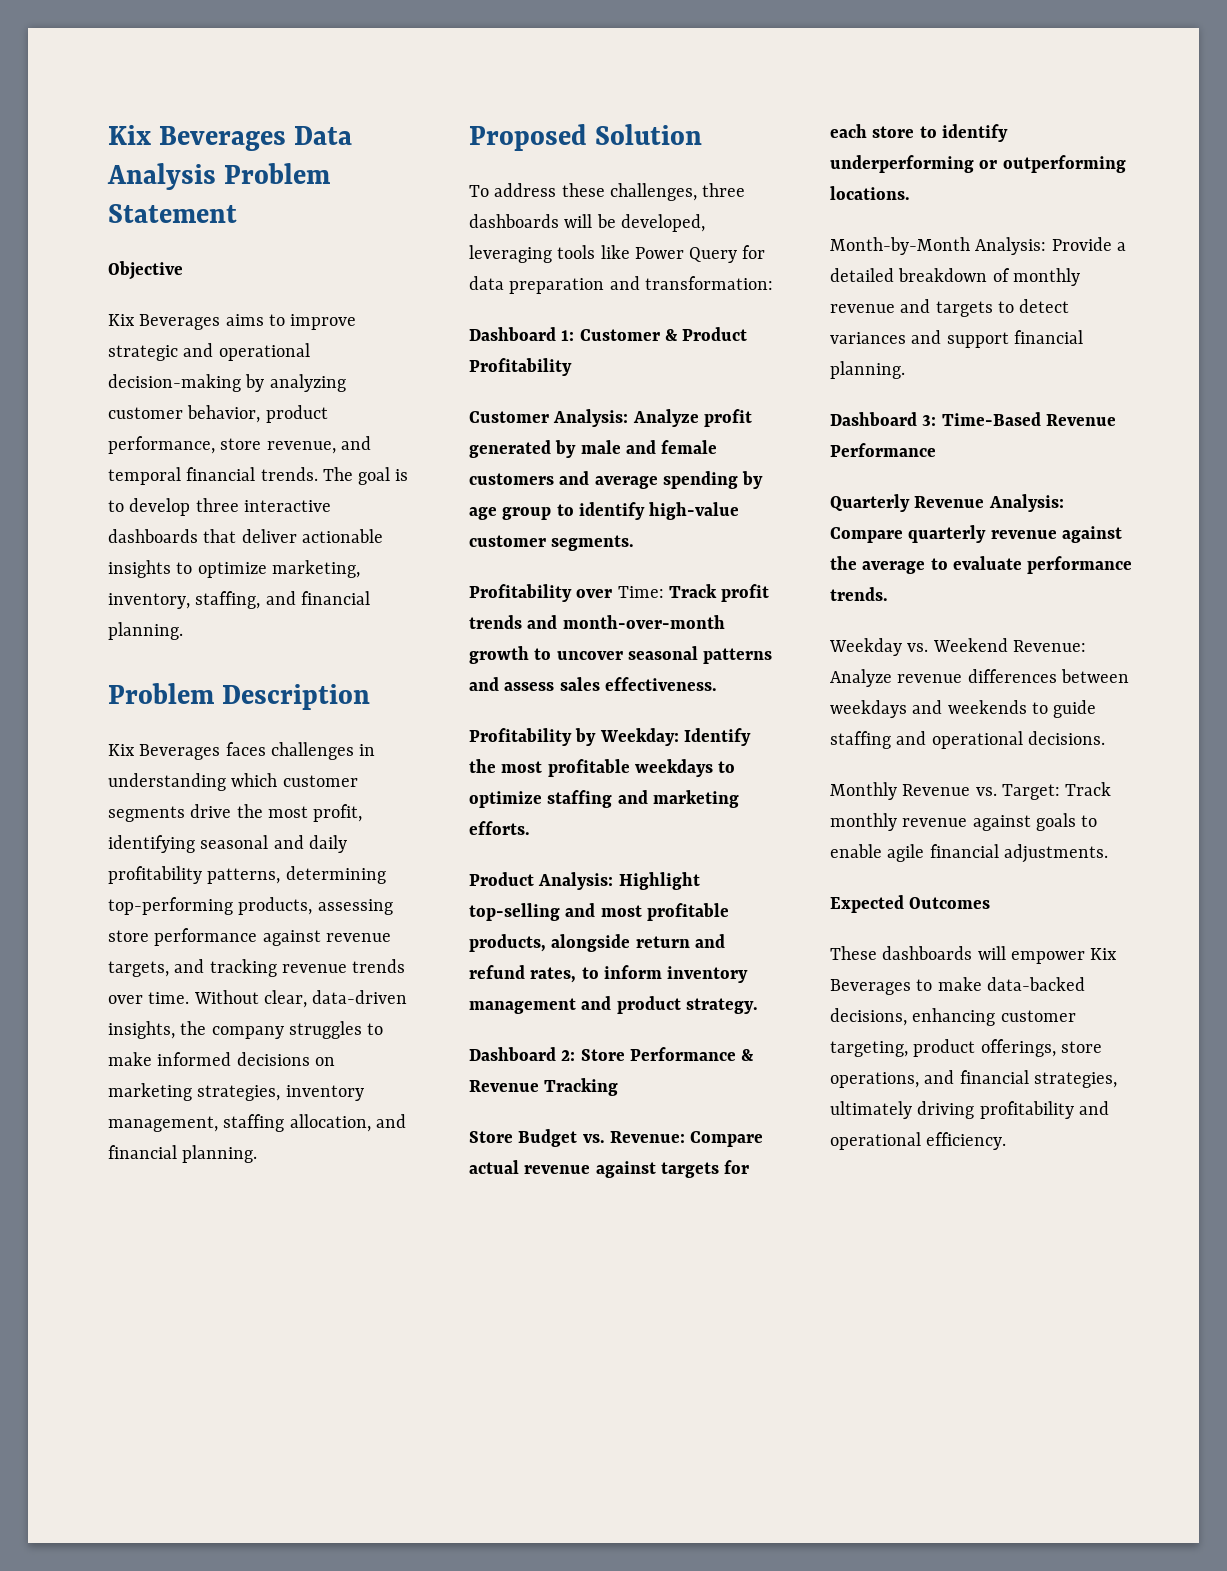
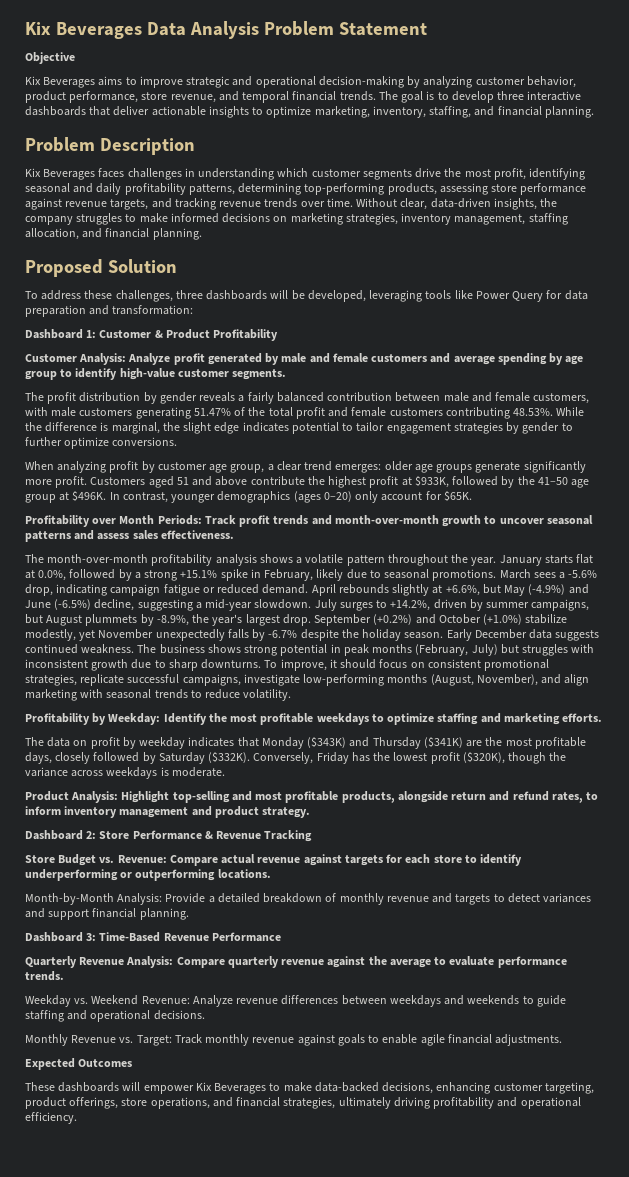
(635, 543) none -> [25,392,590,404] [25,407,585,419] [25,422,573,434] [25,437,178,449] [25,461,586,473] [25,476,590,488] [25,491,472,503] // The profit distribution by gender reveals a fairly balanced contribution between male and female customers, with male customers generating 51.47% of the total profit and female customers contributing 48.53%. While the difference is marginal, the slight edge indicates potential to tailor engagement strategies by gender to further optimize conversions. // When analyzing profit by customer age group, a clear trend emerges: older age groups generate significantly more profit. Customers aged 51 and above contribute the highest profit at $933K, followed by the 41–50 age group at $496K. In contrast, younger demographics (ages 0–20) only account for $65K.
[617,586,664,598] Time: -> [119,515,202,525] Month Periods:
(717, 684) none -> [25,554,594,566] [25,569,598,581] [25,584,589,596] [25,599,590,611] [25,614,568,626] [25,629,600,641] [25,644,595,656] [25,659,550,671] [25,674,590,686] [25,689,292,701] // The month-over-month profitability analysis shows a volatile pattern throughout the year. January starts flat at 0.0%, followed by a strong +15.1% spike in February, likely due to seasonal promotions. March sees a -5.6% drop, indicating campaign fatigue or reduced demand. April rebounds slightly at +6.6%, but May (-4.9%) and June (-6.5%) decline, suggesting a mid-year slowdown. July surges to +14.2%, driven by summer campaigns, but August plummets by -8.9%, the year's largest drop. September (+0.2%) and October (+1.0%) stabilize modestly, yet November unexpectedly falls by -6.7% despite the holiday season. Early December data suggests continued weakness. The business shows strong potential in peak months (February, July) but struggles with inconsistent growth due to sharp downturns. To improve, it should focus on consistent promotional strategies, replicate successful campaigns, investigate low-performing months (August, November), and align marketing with seasonal trends to reduce volatility.
(530, 828) none -> [25,737,586,749] [25,752,567,764] [25,767,225,779] // The data on profit by weekday indicates that Monday ($343K) and Thursday ($341K) are the most profitable days, closely followed by Saturday ($332K). Conversely, Friday has the lowest profit ($320K), though the variance across weekdays is moderate.

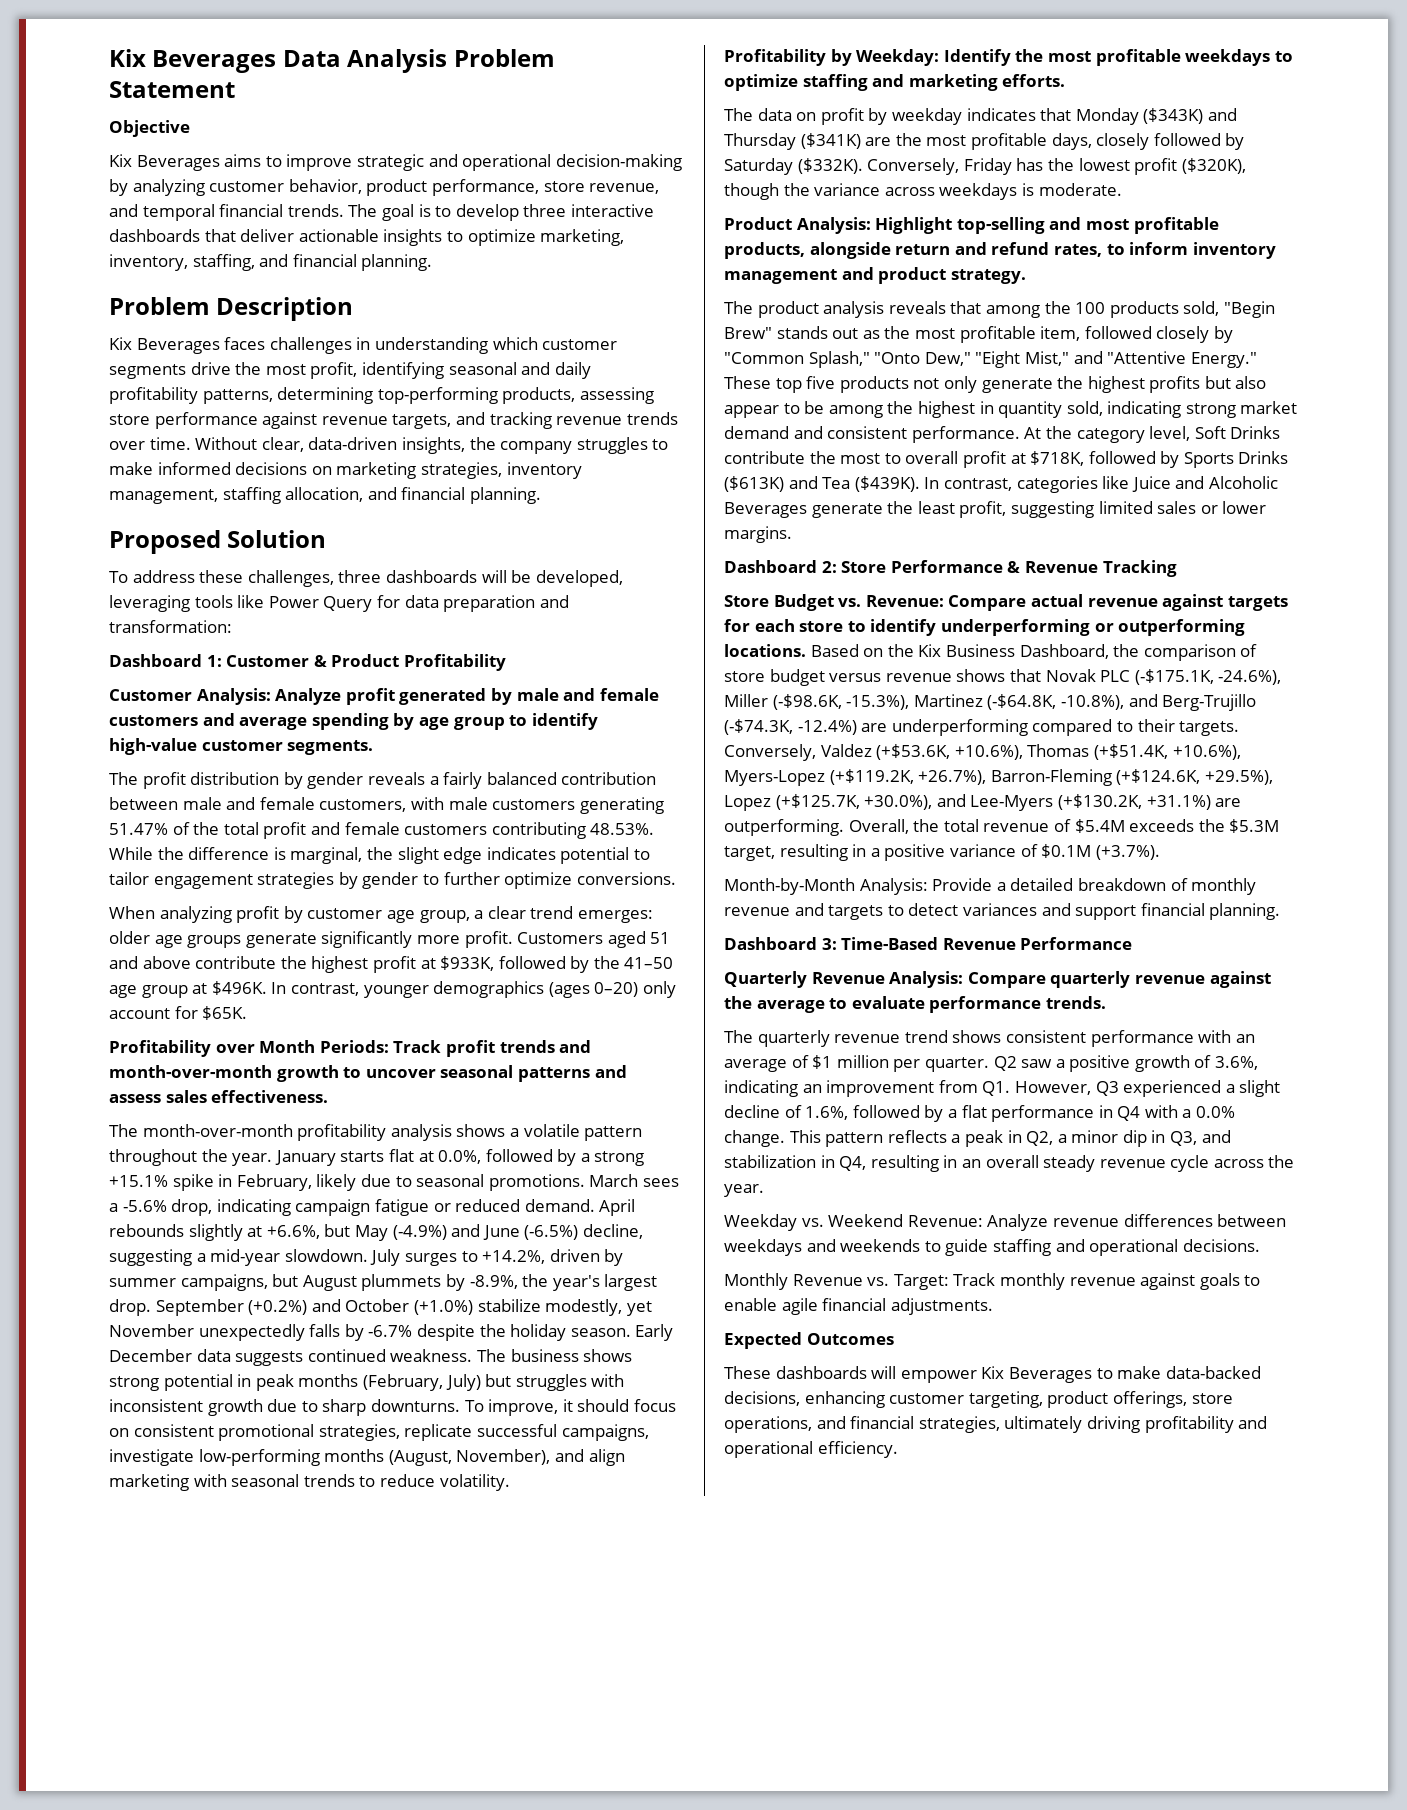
(311, 812) none -> [724,301,1275,318] [724,326,1233,343] [724,351,1257,368] [724,376,1267,393] [724,401,1298,418] [724,426,1281,443] [724,451,1289,468] [724,476,1278,493] [724,501,1267,518] [724,526,792,543] // The product analysis reveals that among the 100 products sold, "Begin Brew" stands out as the most profitable item, followed closely by "Common Splash," "Onto Dew," "Eight Mist," and "Attentive Energy." These top five products not only generate the highest profits but also appear to be among the highest in quantity sold, indicating strong market demand and consistent performance. At the category level, Soft Drinks contribute the most to overall profit at $718K, followed by Sports Drinks ($613K) and Tea ($439K). In contrast, categories like Juice and Alcoholic Beverages generate the least profit, suggesting limited sales or lower margins.
(271, 874) none -> [810,644,1258,661] [724,669,1282,686] [724,694,1257,711] [724,719,1240,736] [724,744,1241,761] [724,769,1273,786] [724,794,1242,811] [724,819,1280,836] [724,844,1160,861] Based on the Kix Business Dashboard, the comparison of store budget versus revenue shows that Novak PLC (-$175.1K, -24.6%), Miller (-$98.6K, -15.3%), Martinez (-$64.8K, -10.8%), and Berg-Trujillo (-$74.3K, -12.4%) are underperforming compared to their targets. Conversely, Valdez (+$53.6K, +10.6%), Thomas (+$51.4K, +10.6%), Myers-Lopez (+$119.2K, +26.7%), Barron-Fleming (+$124.6K, +29.5%), Lopez (+$125.7K, +30.0%), and Lee-Myers (+$130.2K, +31.1%) are outperforming. Overall, the total revenue of $5.4M exceeds the $5.3M target, resulting in a positive variance of $0.1M (+3.7%).
(64, 976) none -> [724,1030,1255,1047] [724,1055,1259,1072] [724,1080,1281,1097] [724,1105,1236,1122] [724,1130,1231,1147] [724,1155,1295,1172] [724,1184,764,1197] // The quarterly revenue trend shows consistent performance with an average of $1 million per quarter. Q2 saw a positive growth of 3.6%, indicating an improvement from Q1. However, Q3 experienced a slight decline of 1.6%, followed by a flat performance in Q4 with a 0.0% change. This pattern reflects a peak in Q2, a minor dip in Q3, and stabilization in Q4, resulting in an overall steady revenue cycle across the year.

